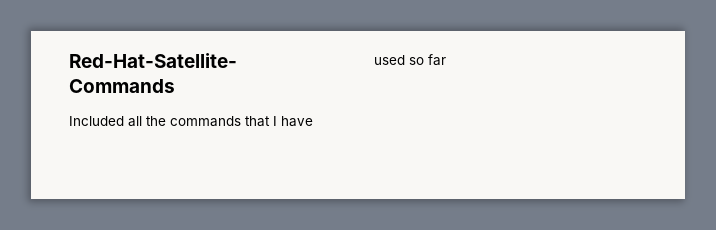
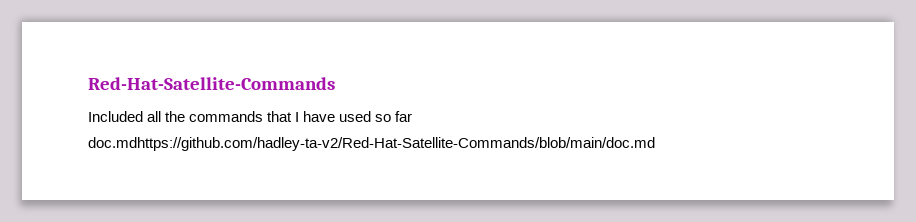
(446, 60) none -> [88,137,655,151] doc.mdhttps://github.com/hadley-ta-v2/Red-Hat-Satellite-Commands/blob/main/doc.md

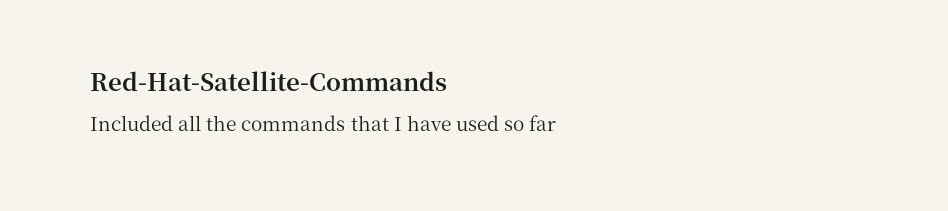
[88,137,655,151] doc.mdhttps://github.com/hadley-ta-v2/Red-Hat-Satellite-Commands/blob/main/doc.md -> (557, 123) none

